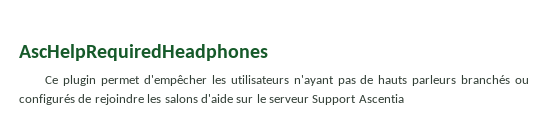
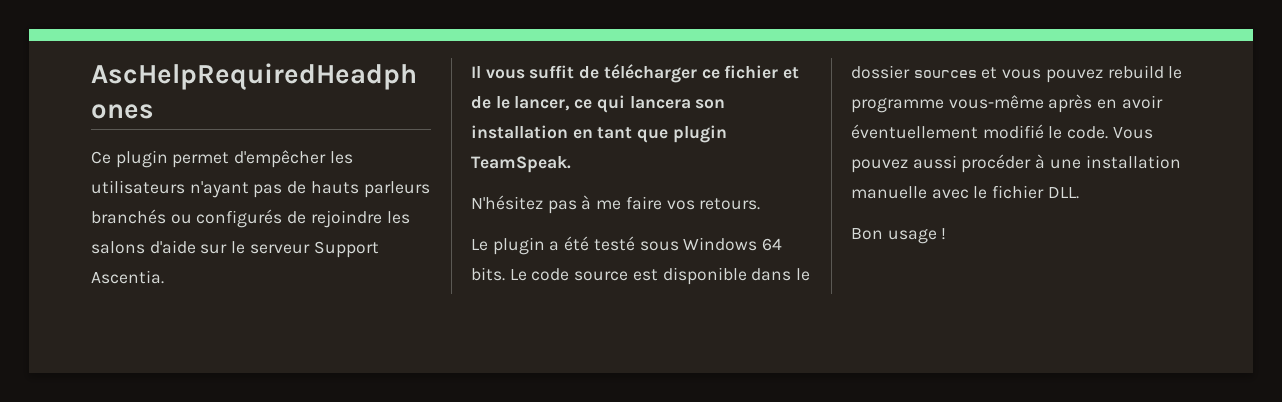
[358,94,404,103] Ascentia -> [91,270,164,284] [471,64,800,83] [471,95,726,113] [471,125,727,143] [471,156,571,173] [471,195,761,214] [471,236,783,255] [471,267,811,285] [851,65,1183,83] [851,94,1163,113] [851,124,1153,139] [851,154,1181,173] [851,185,1079,199] [851,228,947,244] Ascentia. // Il vous suffit de télécharger ce fichier et de le lancer, ce qui lancera son installation en tant que plugin TeamSpeak. // N'hésitez pas à me faire vos retours. // Le plugin a été testé sous Windows 64 bits. Le code source est disponible dans le dossier sources et vous pouvez rebuild le programme vous-même après en avoir éventuellement modifié le code. Vous pouvez aussi procéder à une installation manuelle avec le fichier DLL. // Bon usage !

